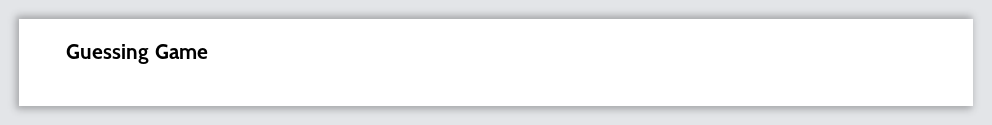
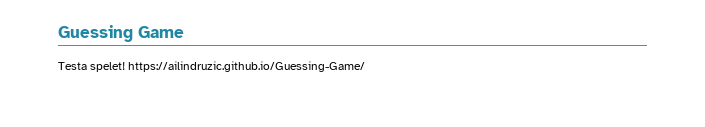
(208, 51) none -> [58,61,366,72] // Testa spelet! https://ailindruzic.github.io/Guessing-Game/

